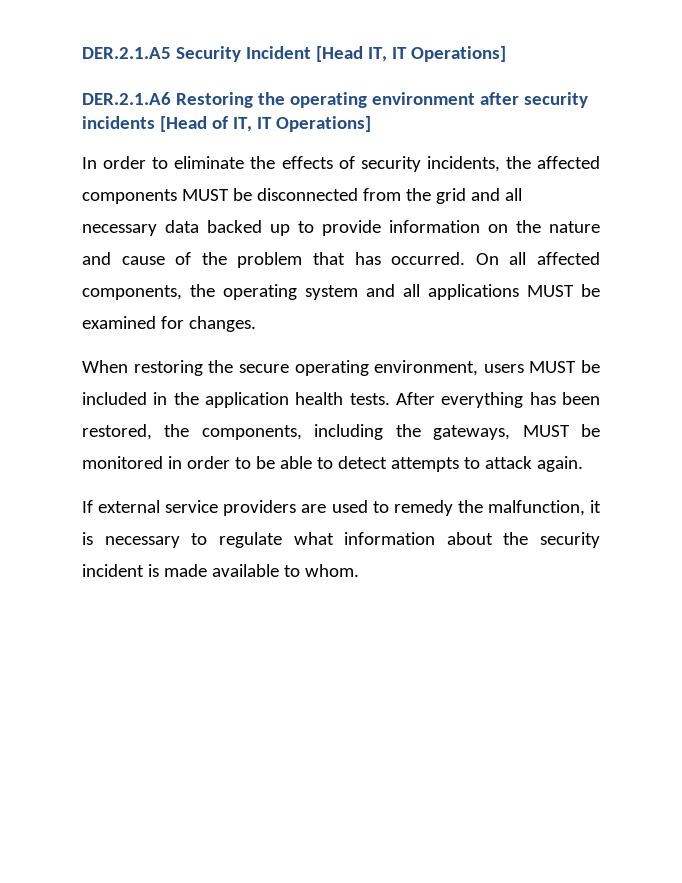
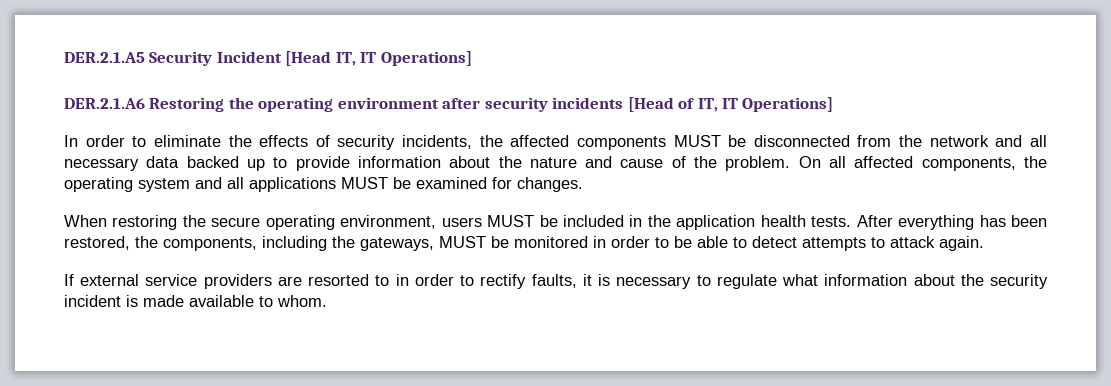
[435,188,466,204] grid -> [929,135,989,147] network
[488,224,508,233] on -> [449,156,491,168] about
[237,252,466,268] problem that has occurred. -> [725,156,791,171] problem.
[331,500,585,516] used to remedy the malfunction, -> [308,274,577,289] resorted to in order to rectify faults,

